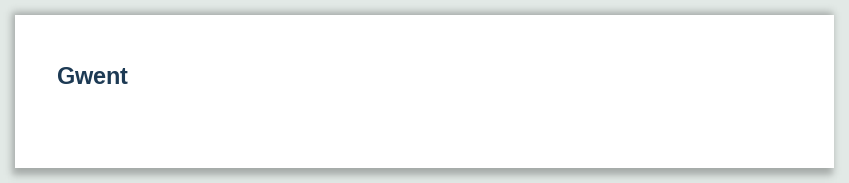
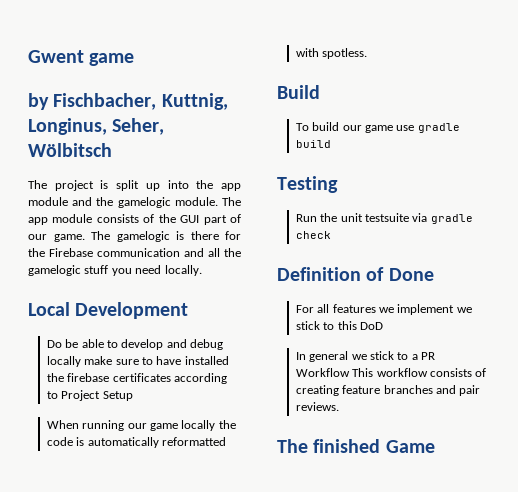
(128, 75) none -> [89,53,135,66] [28,93,228,110] [28,118,165,135] [28,143,112,157] [28,180,241,191] [28,197,241,208] [28,214,241,225] [28,231,241,242] [28,248,241,257] [28,265,202,276] [28,302,189,319] [46,339,224,350] [46,356,229,367] [46,373,228,384] [46,390,133,401] [46,420,236,431] [46,437,227,448] [295,48,368,59] [277,85,320,99] [295,122,460,133] [295,140,331,148] [277,176,338,193] [295,213,473,224] [295,231,331,239] [277,267,434,281] [295,304,472,315] [295,321,384,330] [295,351,436,362] [295,368,487,377] [295,385,481,396] [295,402,339,411] [277,439,435,453] game // by Fischbacher, Kuttnig, Longinus, Seher, Wölbitsch // The project is split up into the app module and the gamelogic module. The app module consists of the GUI part of our game. The gamelogic is there for the Firebase communication and all the gamelogic stuff you need locally. // Local Development // Do be able to develop and debug locally make sure to have installed the firebase certificates according to Project Setup // When running our game locally the code is automatically reformatted with spotless. // Build // To build our game use gradle build // Testing // Run the unit testsuite via gradle check // Definition of Done // For all features we implement we stick to this DoD // In general we stick to a PR Workflow This workflow consists of creating feature branches and pair reviews. // The finished Game

